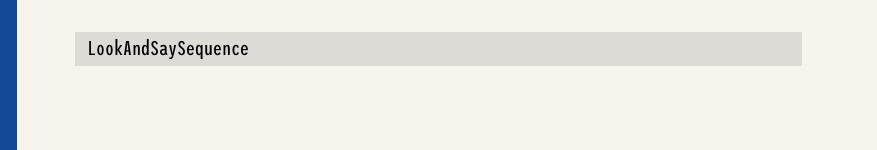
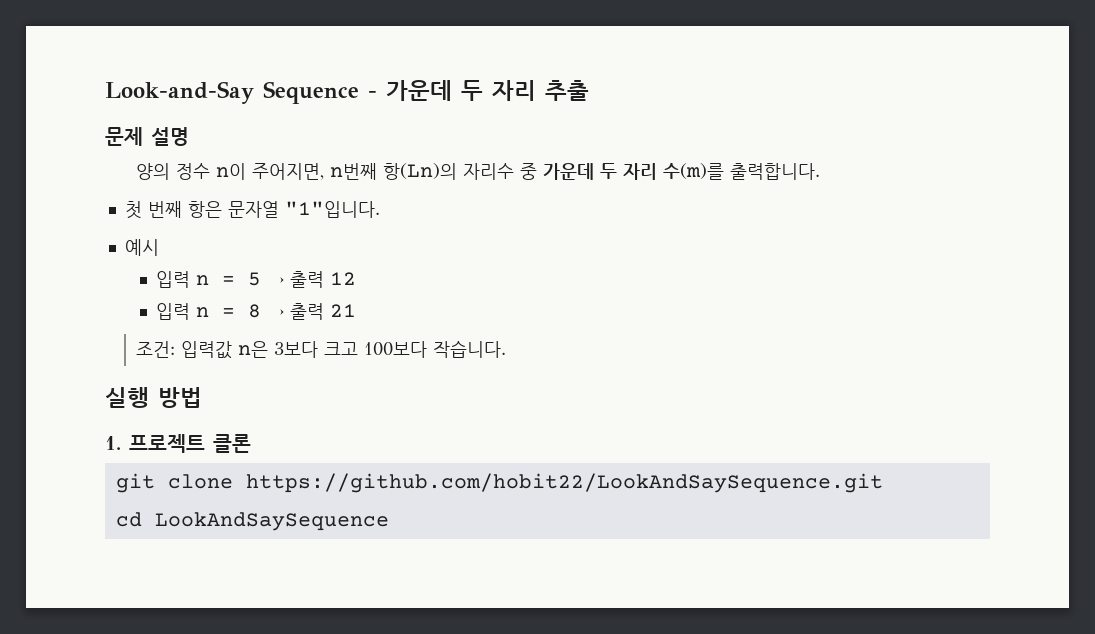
(87, 49) none -> [105,80,589,104] [105,127,189,146] [135,163,820,180] [124,201,380,219] [124,239,159,256] [156,271,357,288] [156,303,357,320] [136,340,507,359] [105,387,202,408] [105,434,251,453] [115,473,883,493] [115,512,142,527] Look-and-Say Sequence - 가운데 두 자리 추출 // 문제 설명 // 양의 정수 n이 주어지면, n번째 항(Ln)의 자리수 중 가운데 두 자리 수(m)를 출력합니다. // 첫 번째 항은 문자열 "1"입니다. // 예시 // 입력 n = 5 → 출력 12 // 입력 n = 8 → 출력 21 // 조건: 입력값 n은 3보다 크고 100보다 작습니다. // 실행 방법 // 1. 프로젝트 클론 // git clone https://github.com/hobit22/LookAndSaySequence.git // cd

